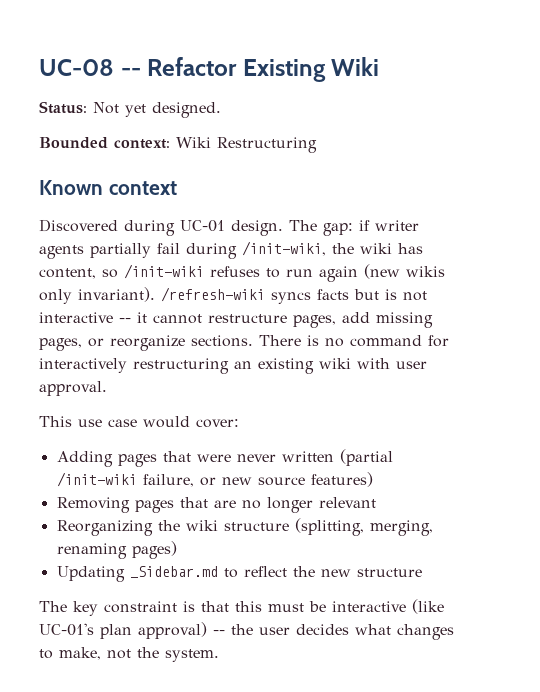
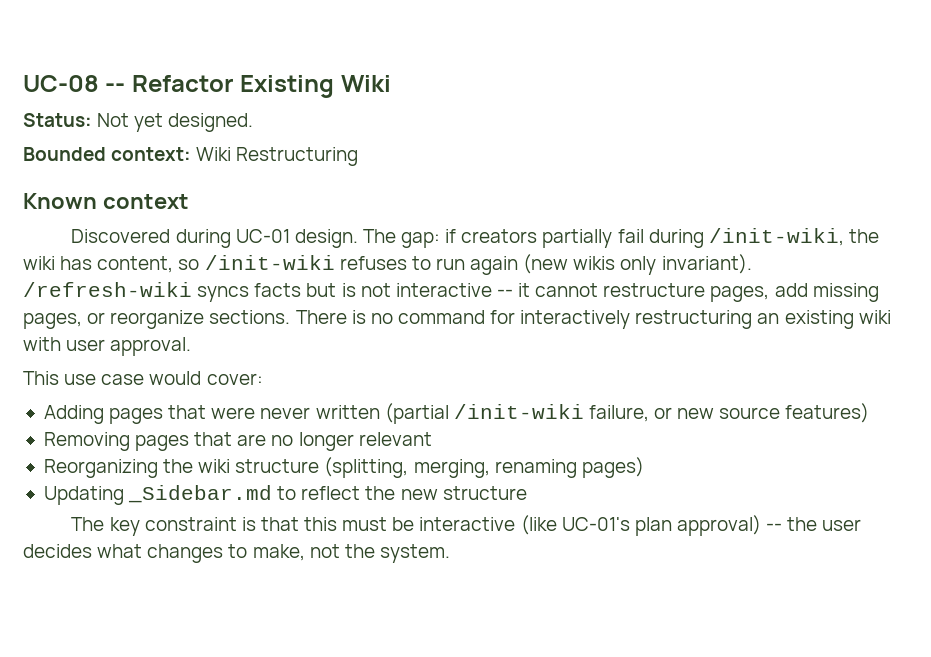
[375,220,419,231] [39,245,84,259] writer agents -> [461,229,538,243] creators

